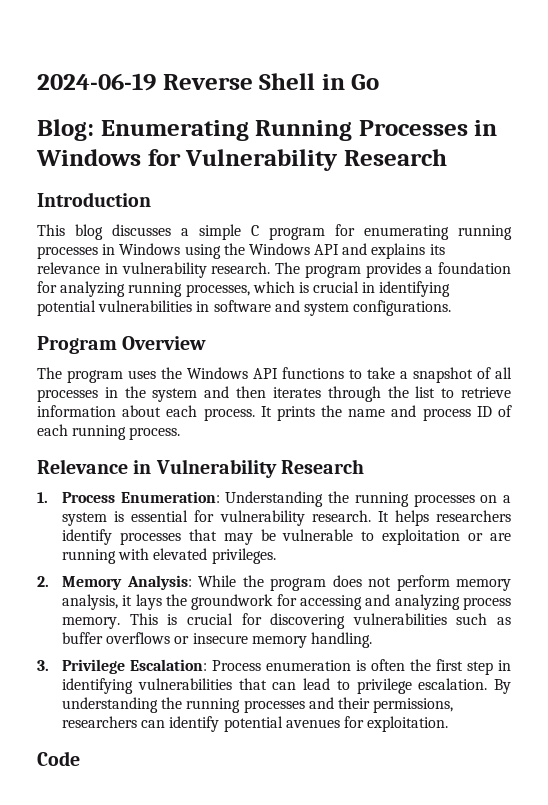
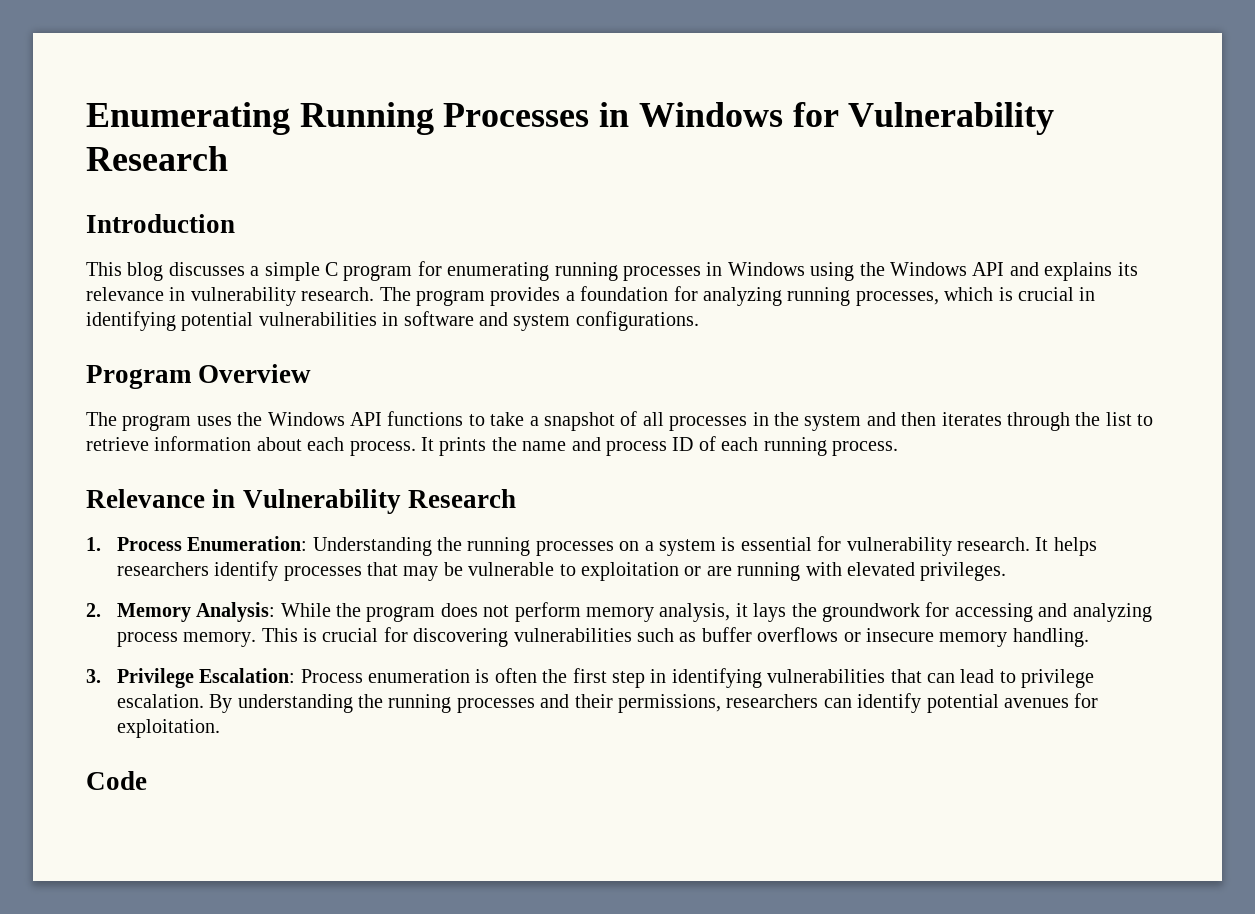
[37,73,380,91] [37,119,94,141] 2024-06-19 Reverse Shell in Go // Blog: -> (86, 118) none

